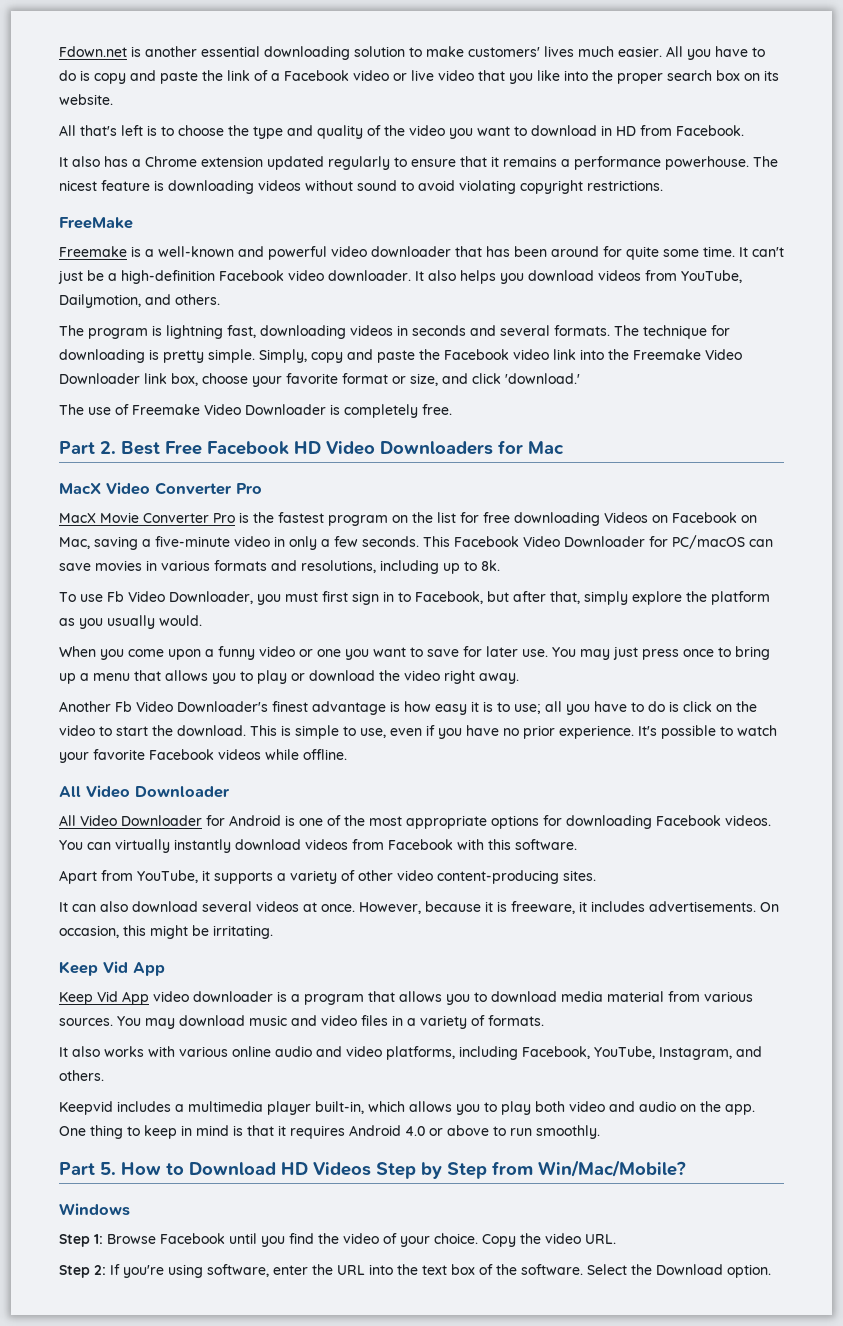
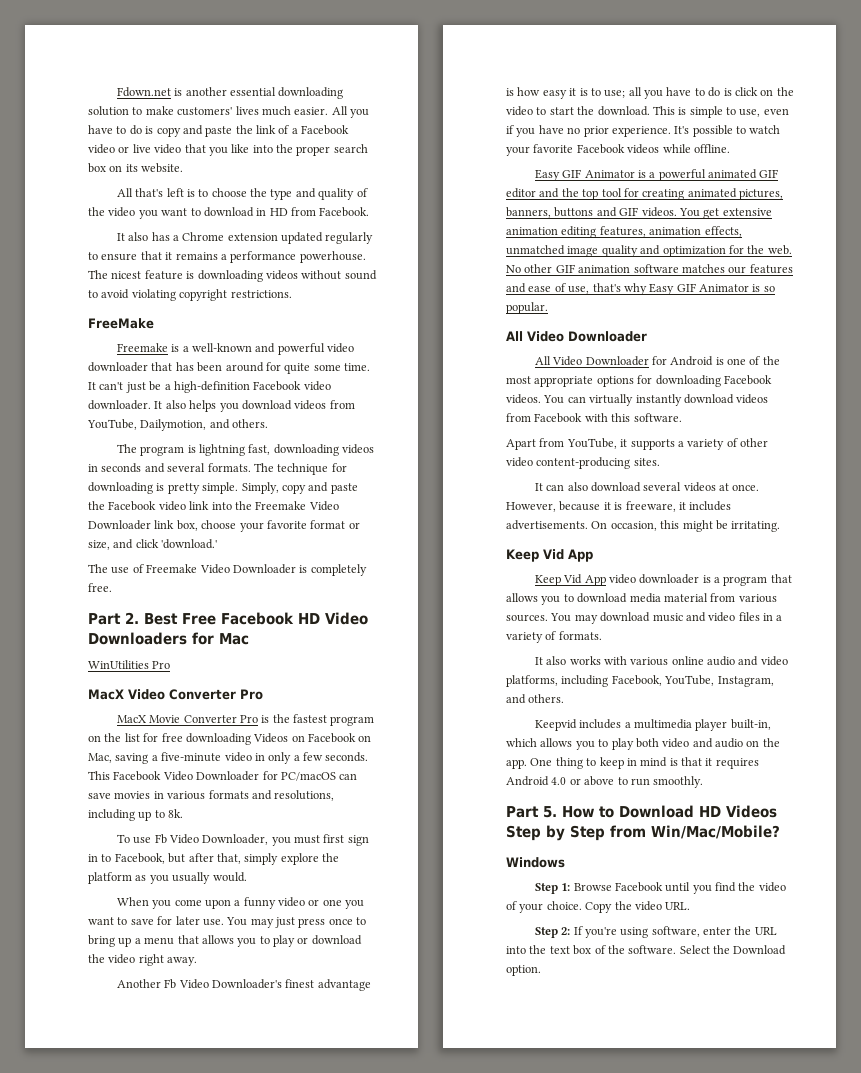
(564, 447) none -> [88,660,171,669] // WinUtilities Pro
(347, 754) none -> [534,169,779,181] [506,188,783,200] [506,207,772,219] [506,226,742,238] [506,245,792,257] [506,264,793,274] [506,283,775,295] [506,302,548,314] // Easy GIF Animator is a powerful animated GIF editor and the top tool for creating animated pictures, banners, buttons and GIF videos. You get extensive animation editing features, animation effects, unmatched image quality and optimization for the web. No other GIF animation software matches our features and ease of use, that's why Easy GIF Animator is so popular.

